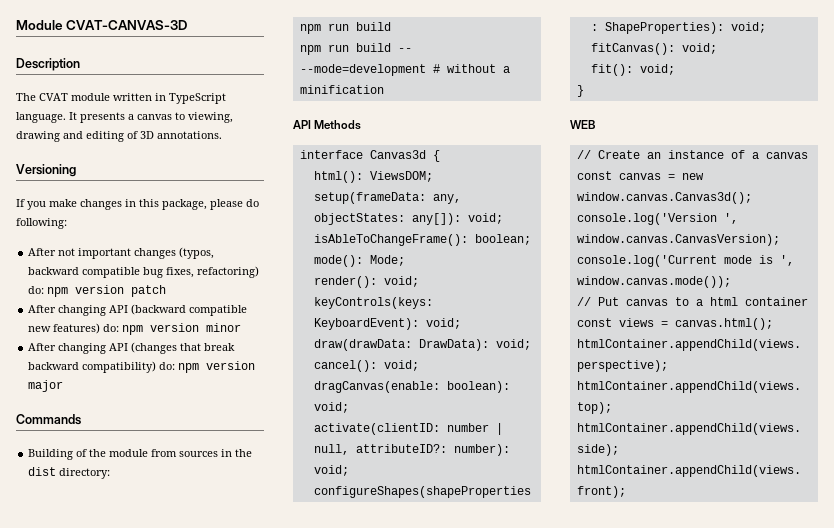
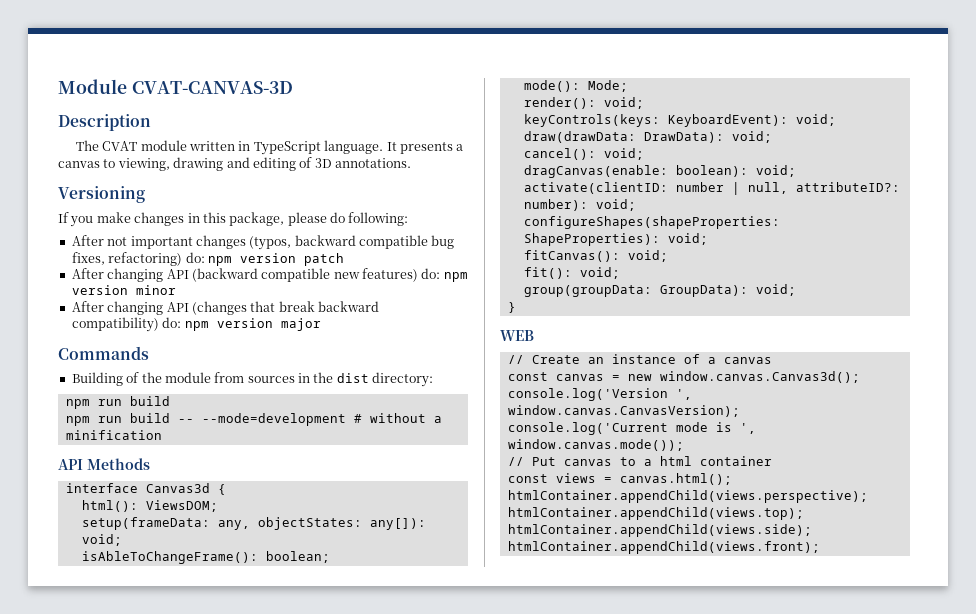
(675, 69) none -> [523,284,796,297] // group(groupData: GroupData): void;

